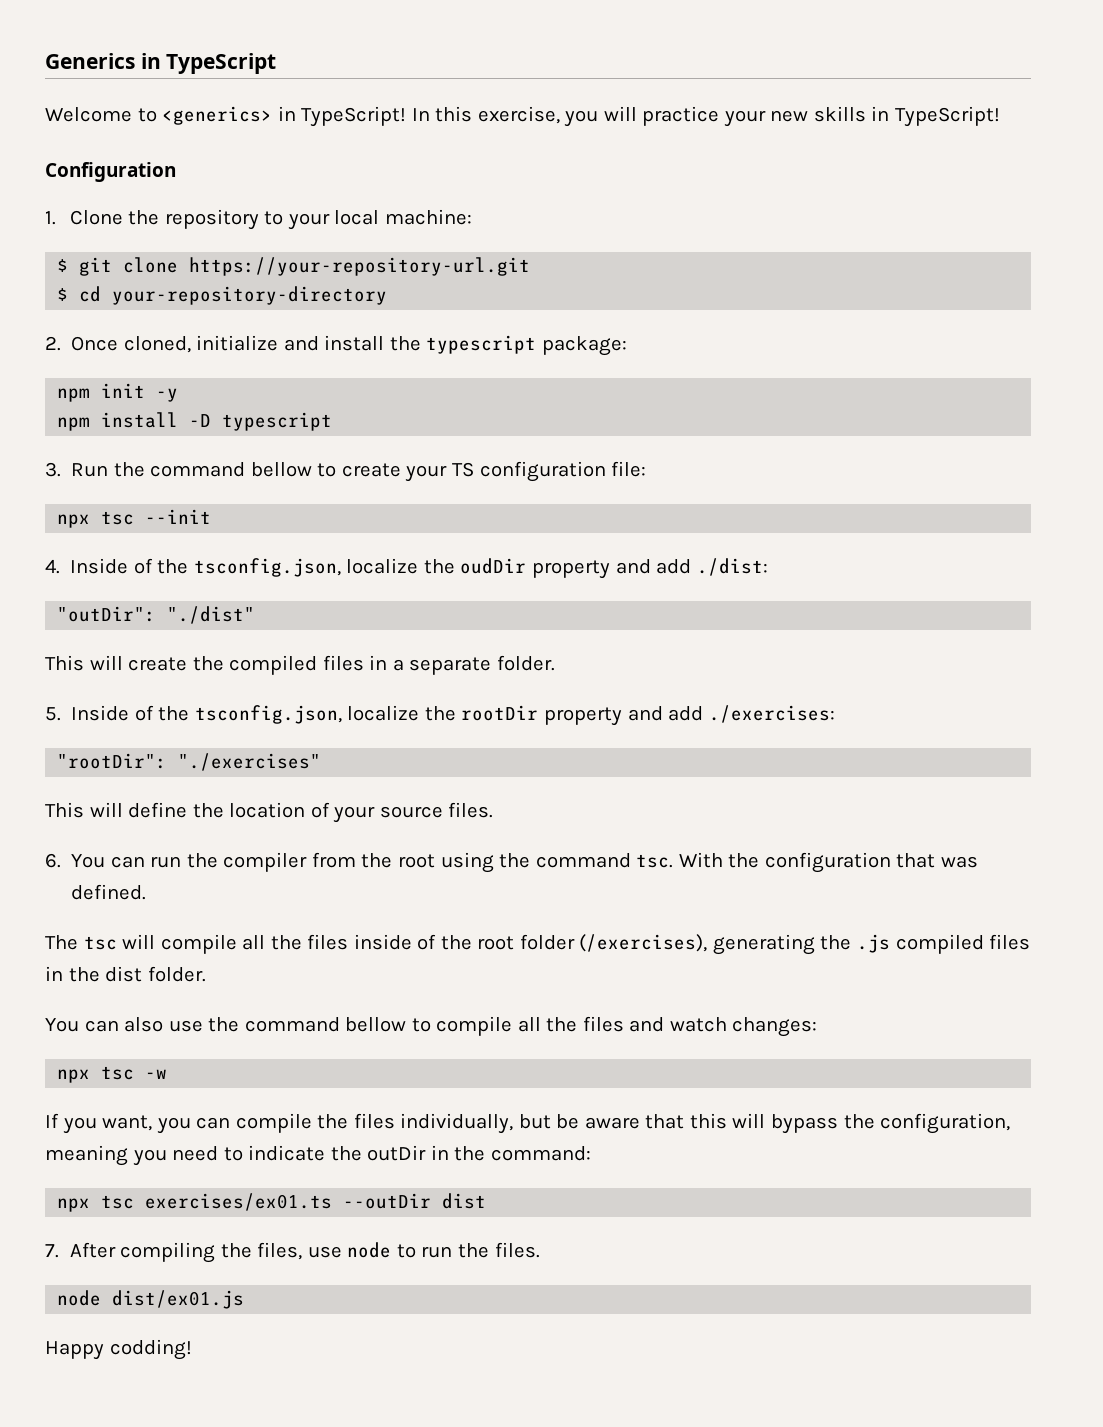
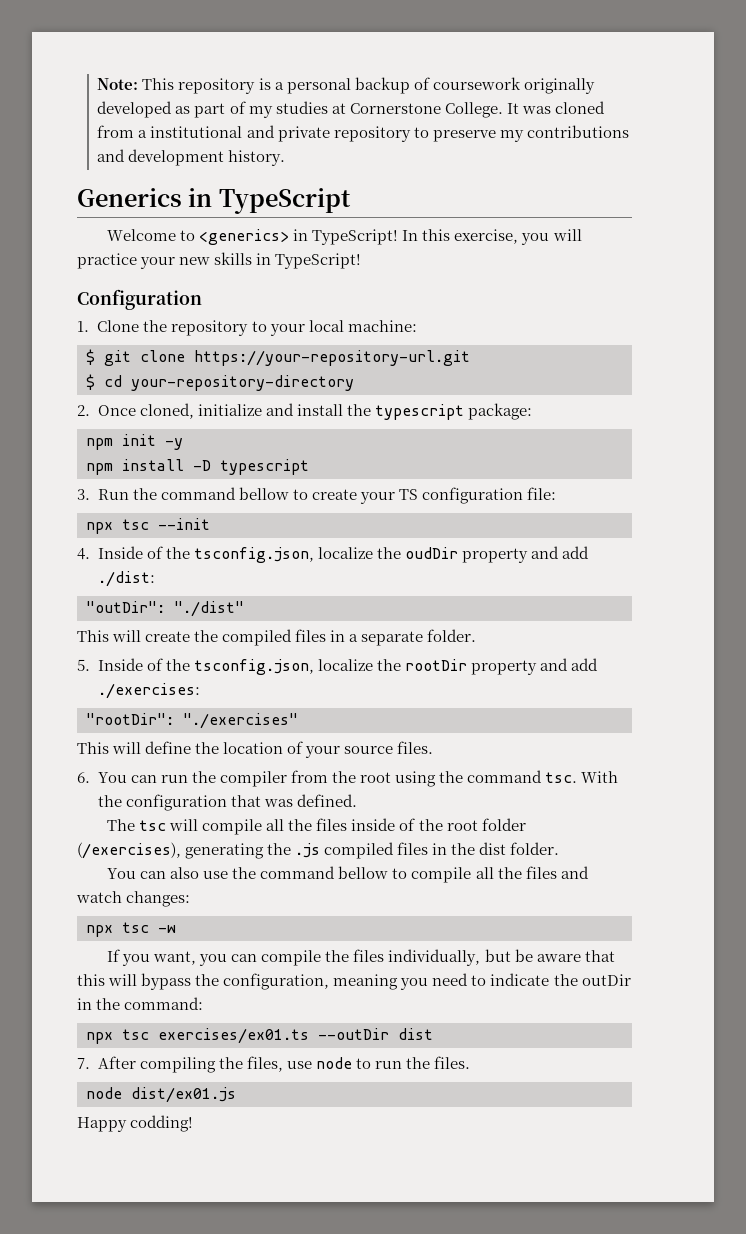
(45, 61) none -> [97,77,595,94] [97,101,605,118] [97,125,629,142] [97,149,286,166] Note: This repository is a personal backup of coursework originally developed as part of my studies at Cornerstone College. It was cloned from a institutional and private repository to preserve my contributions and development history. //

